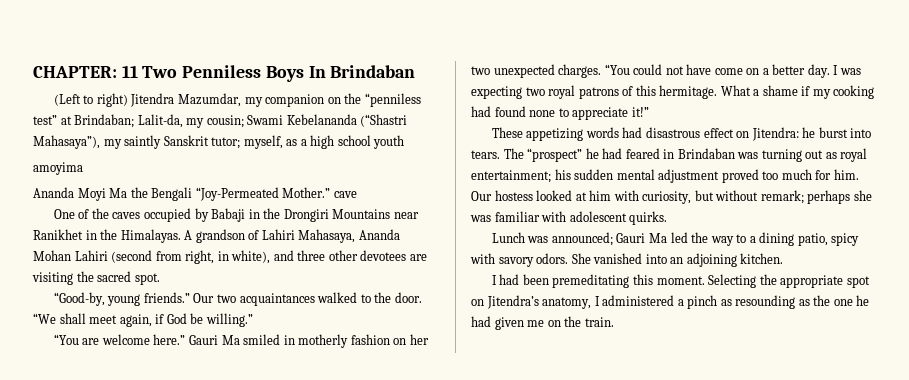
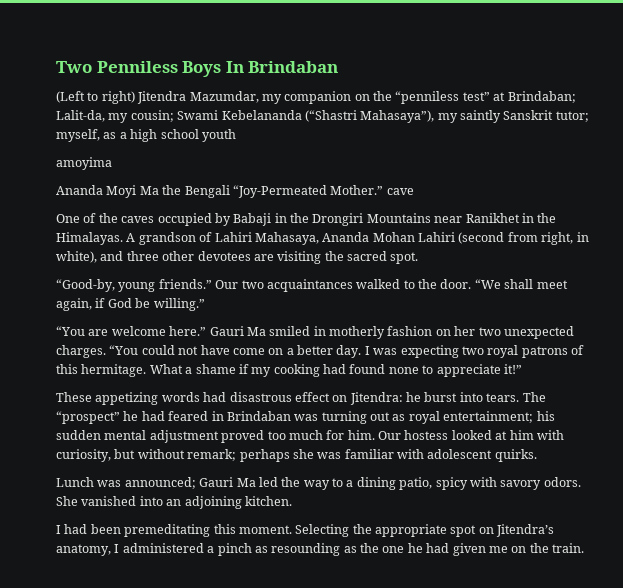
[33,65,138,78] CHAPTER: 11 -> (56, 67) none

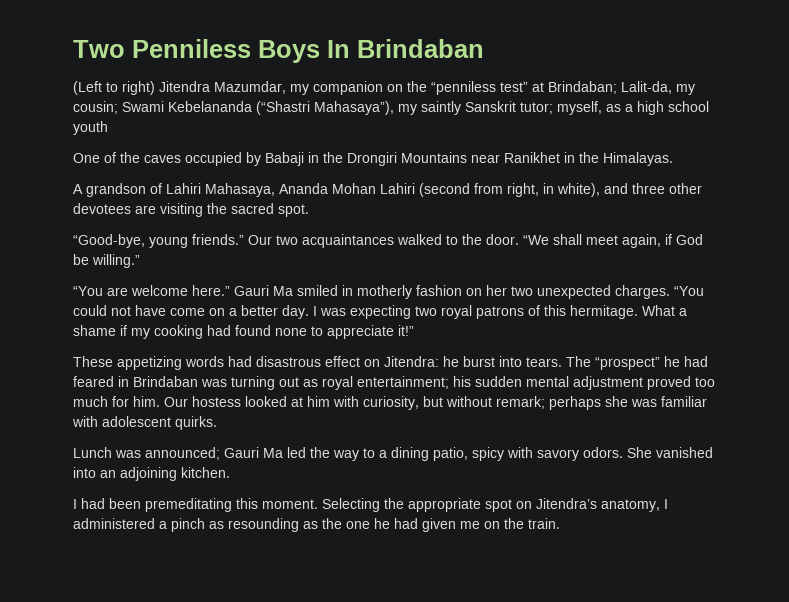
[56,157,112,170] [56,185,414,198] // amoyima // Ananda Moyi Ma the Bengali “Joy-Permeated Mother.” cave -> (108, 128) none
(123, 238) none -> (673, 159) //
[56,279,115,292] “Good-by, -> [73,234,145,248] “Good-bye,

